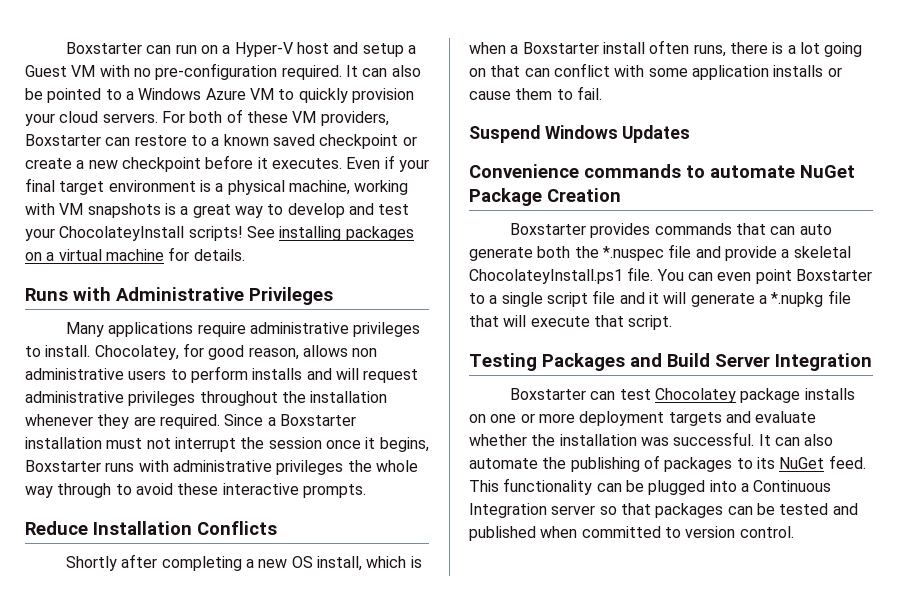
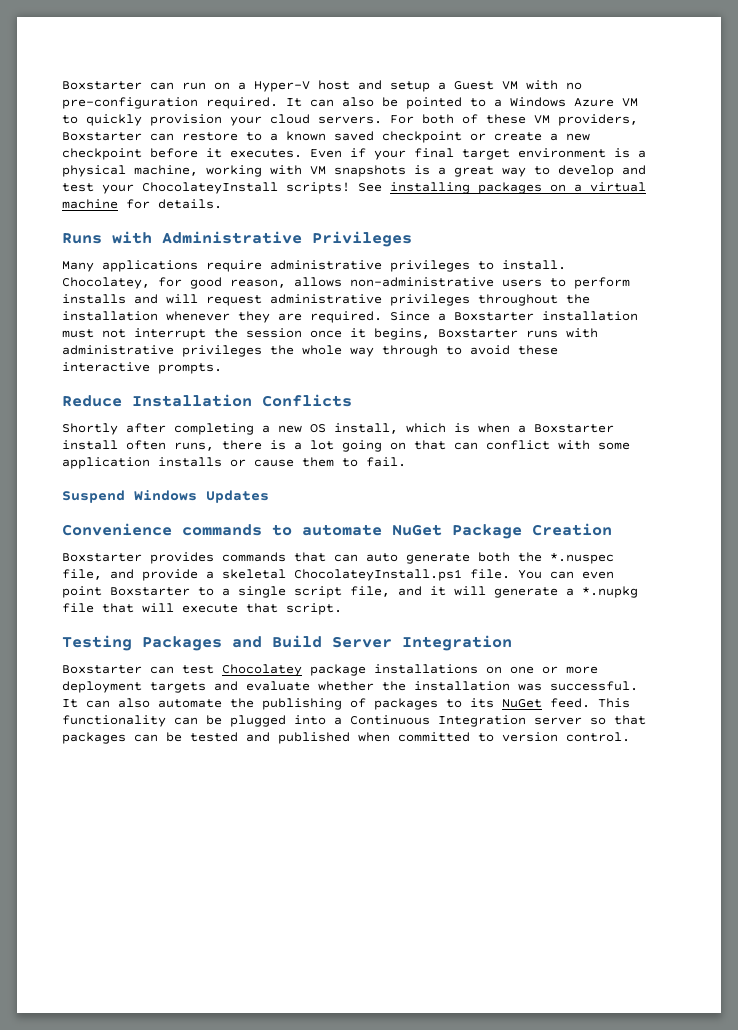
[352,348,378,357] [25,368,124,380] non administrative -> [350,277,494,287] non-administrative
[668,244,692,258] file -> [62,569,102,580] file,
[592,290,616,304] file -> [350,586,390,597] file,
[804,388,855,400] installs -> [374,664,478,674] installations

